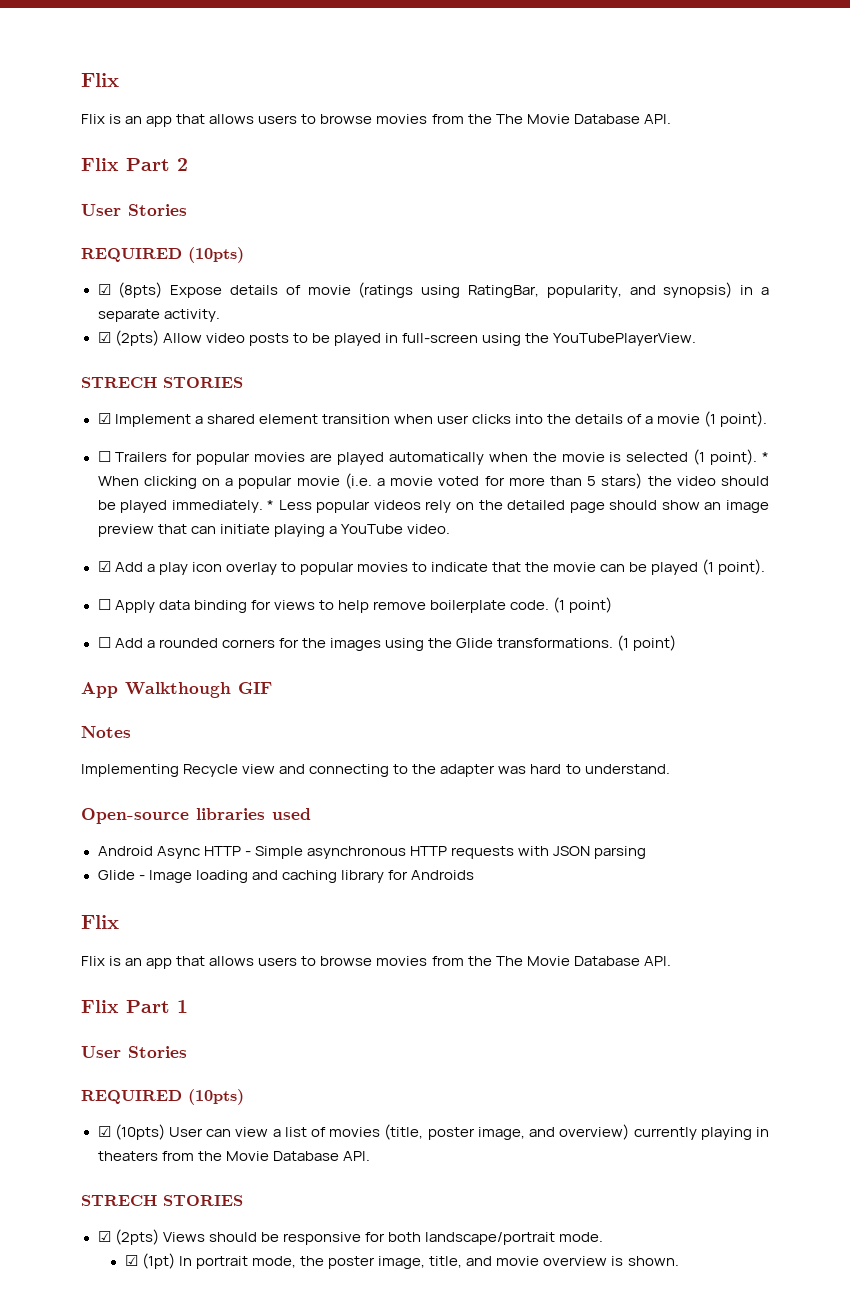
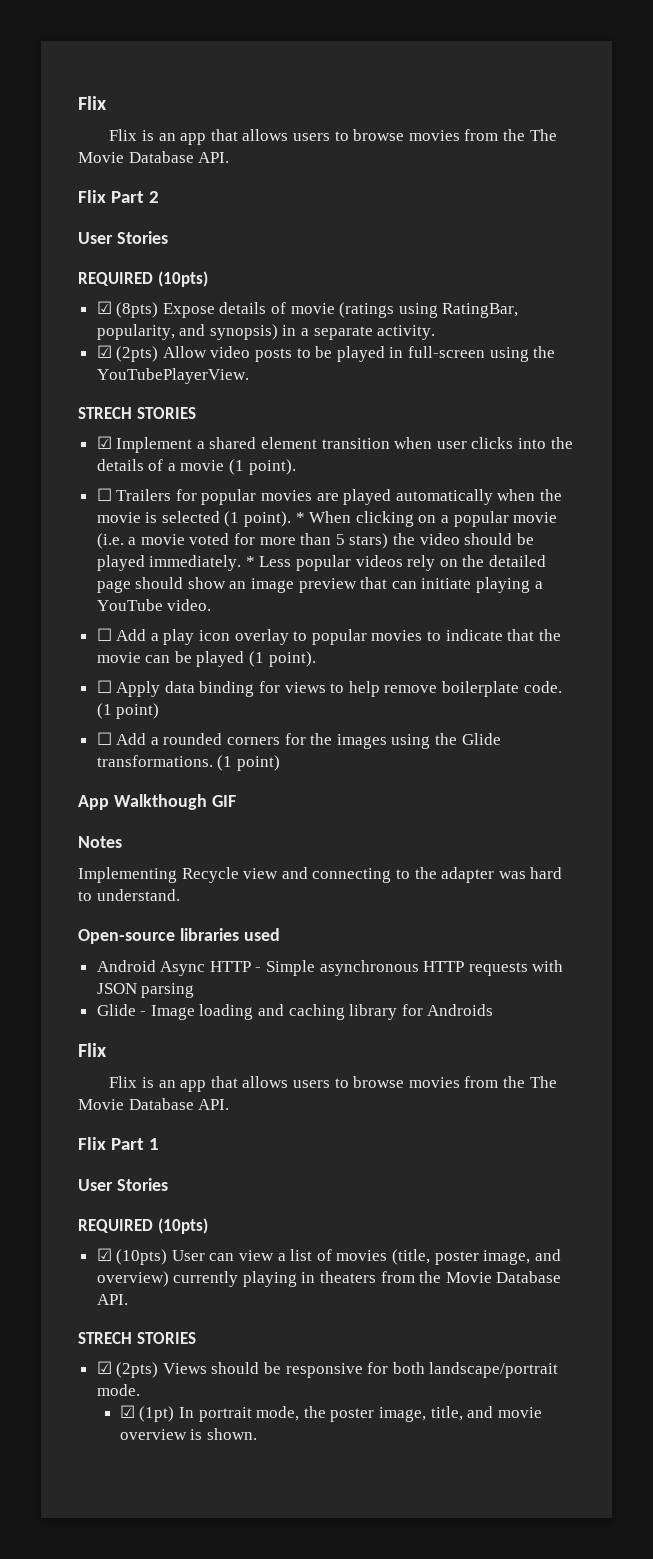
[97,561,111,572] ☑ -> [96,628,112,641] ☐

